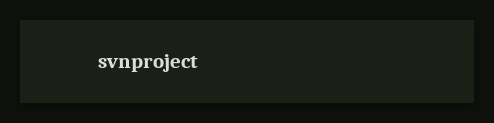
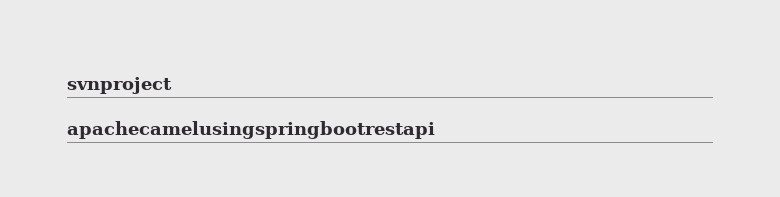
(198, 63) none -> [67,121,435,139] // apachecamelusingspringbootrestapi

